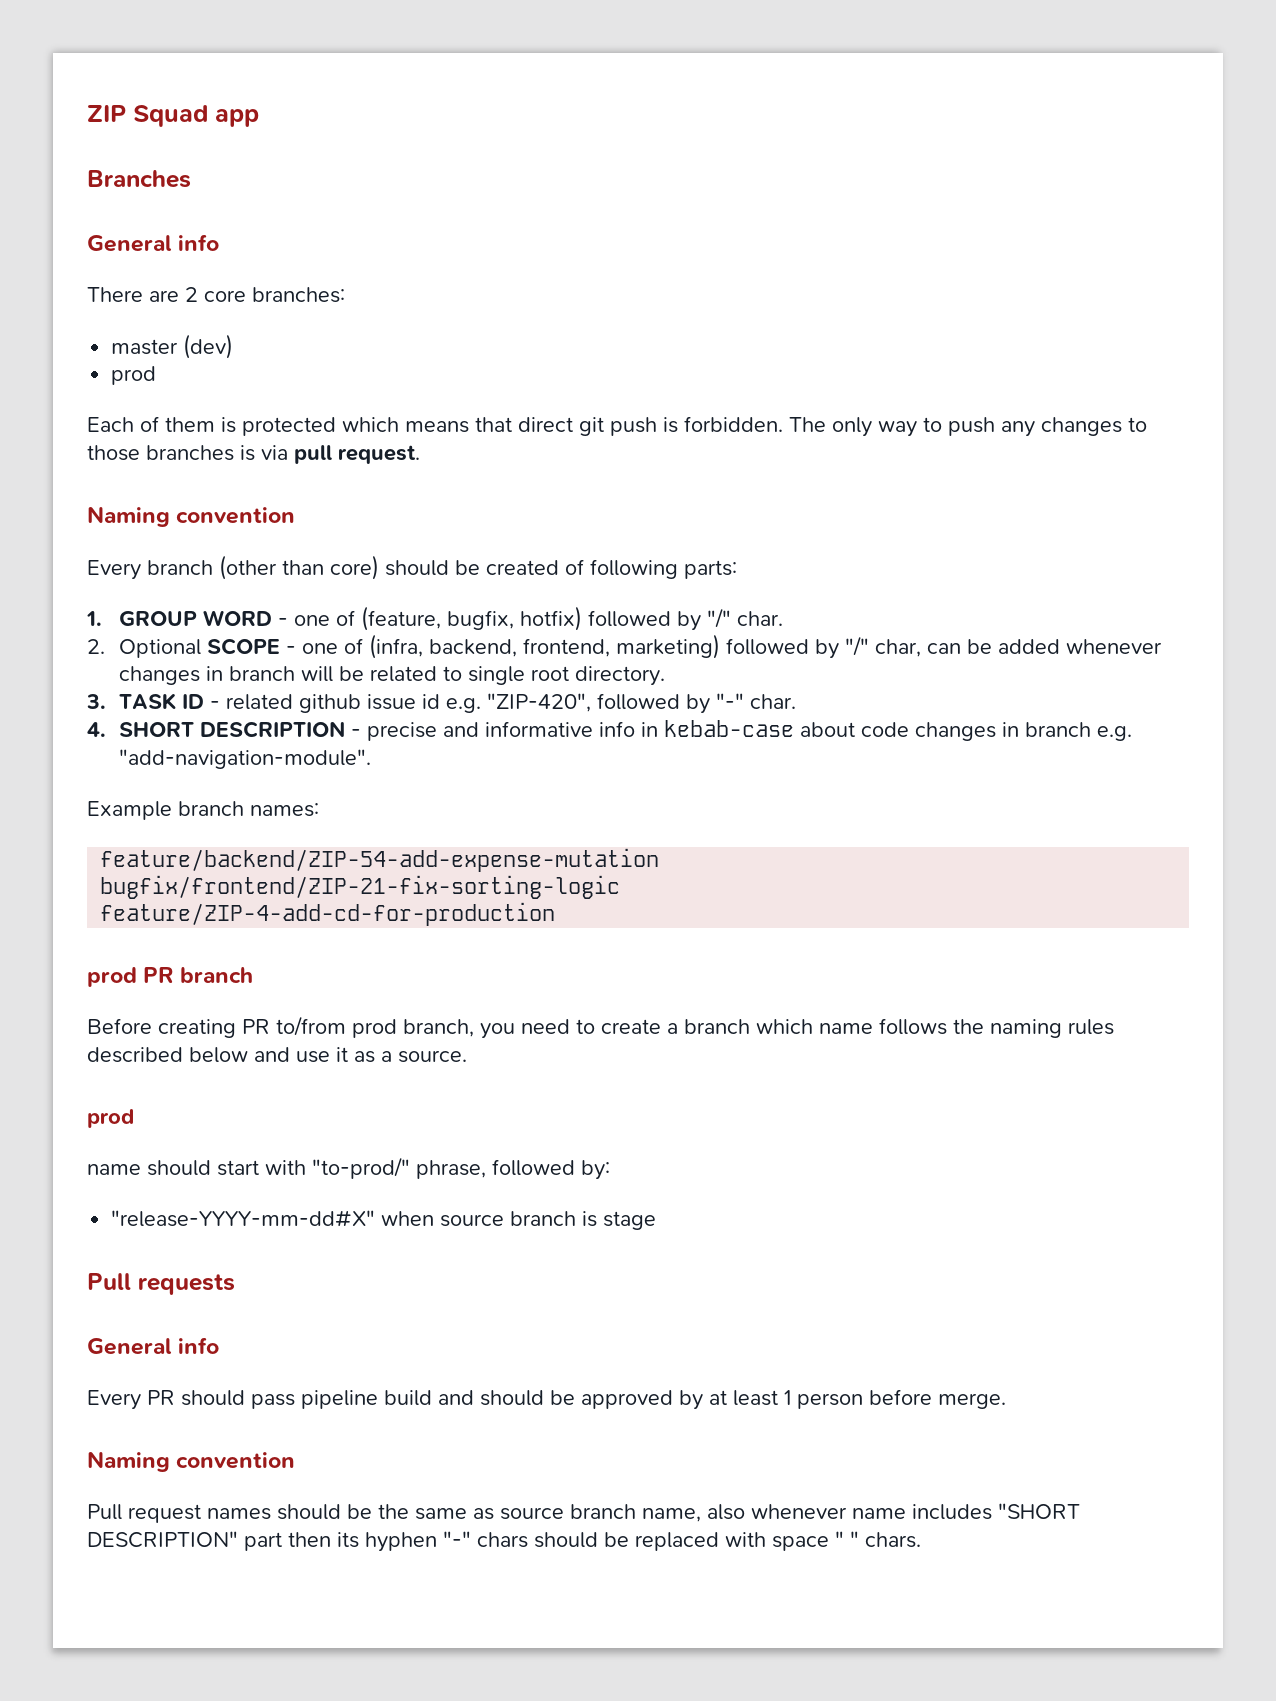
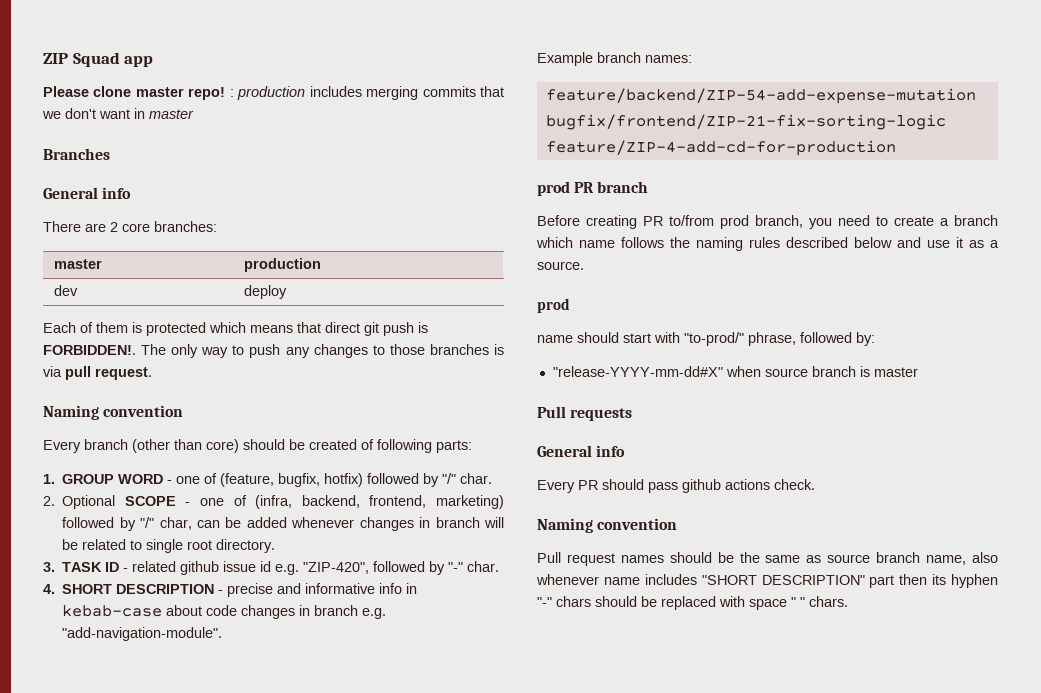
(259, 117) none -> [43,86,505,100] [42,108,194,119] // Please clone master repo! : production includes merging commits that we don't want in master
[111,334,234,359] [111,366,157,385] // master (dev) // prod -> [53,259,102,269] [243,258,321,272] [53,285,78,296] [243,285,287,299] // master | production // dev | deploy
[684,416,783,432] forbidden. -> [43,345,136,355] FORBIDDEN!.
[603,1211,657,1230] stage -> [873,367,918,377] master
[301,1389,1006,1410] pipeline build and should be approved by at least 1 person before merge. -> [682,479,815,493] github actions check.

